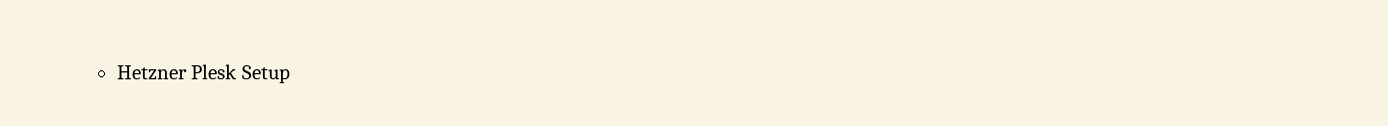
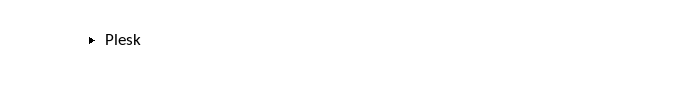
[116,64,291,84] Hetzner Plesk Setup -> [104,34,141,45] Plesk

